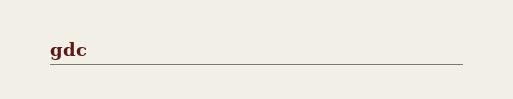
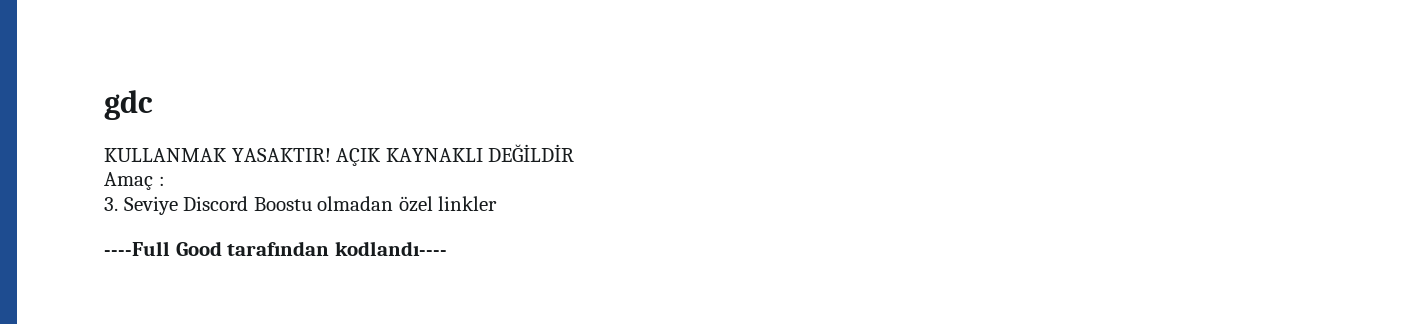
(87, 51) none -> [104,144,575,166] [104,172,165,190] [104,196,498,215] [104,241,447,256] // KULLANMAK YASAKTIR! AÇIK KAYNAKLI DEĞİLDİR // Amaç : // 3. Seviye Discord Boostu olmadan özel linkler // ----Full Good tarafından kodlandı----

